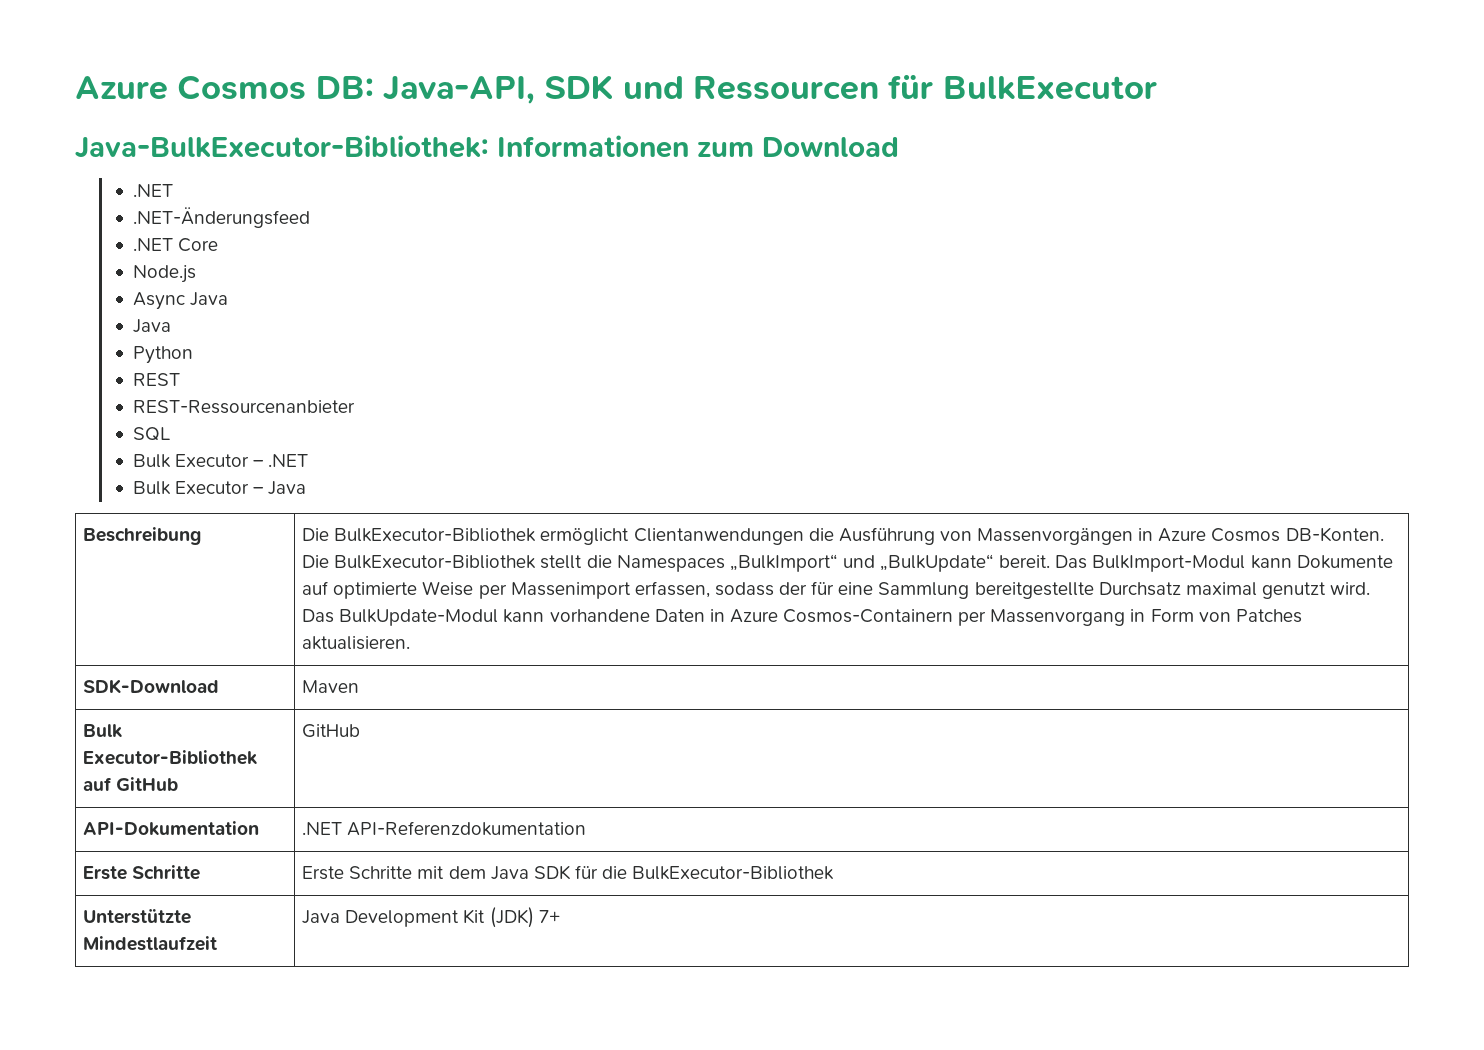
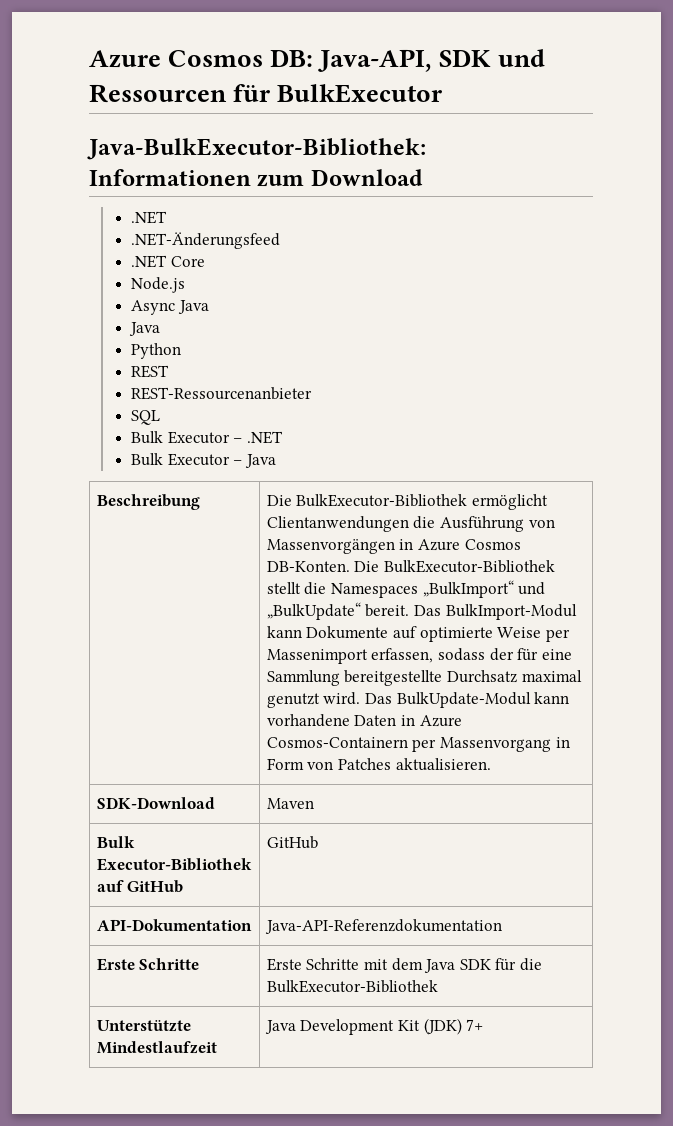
[302,821,587,836] .NET API-Referenzdokumentation -> [264,919,502,934] Java-API-Referenzdokumentation

